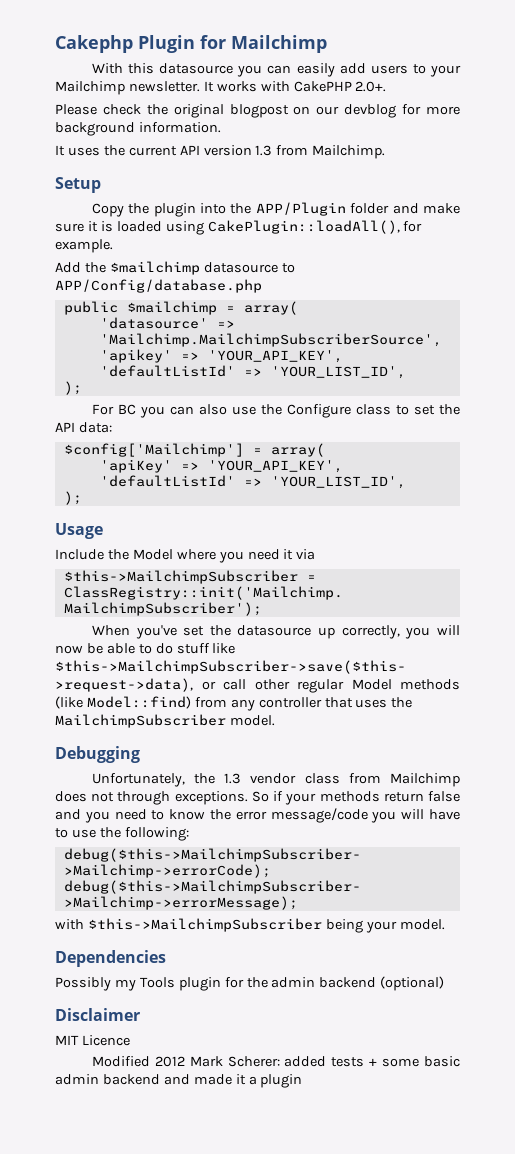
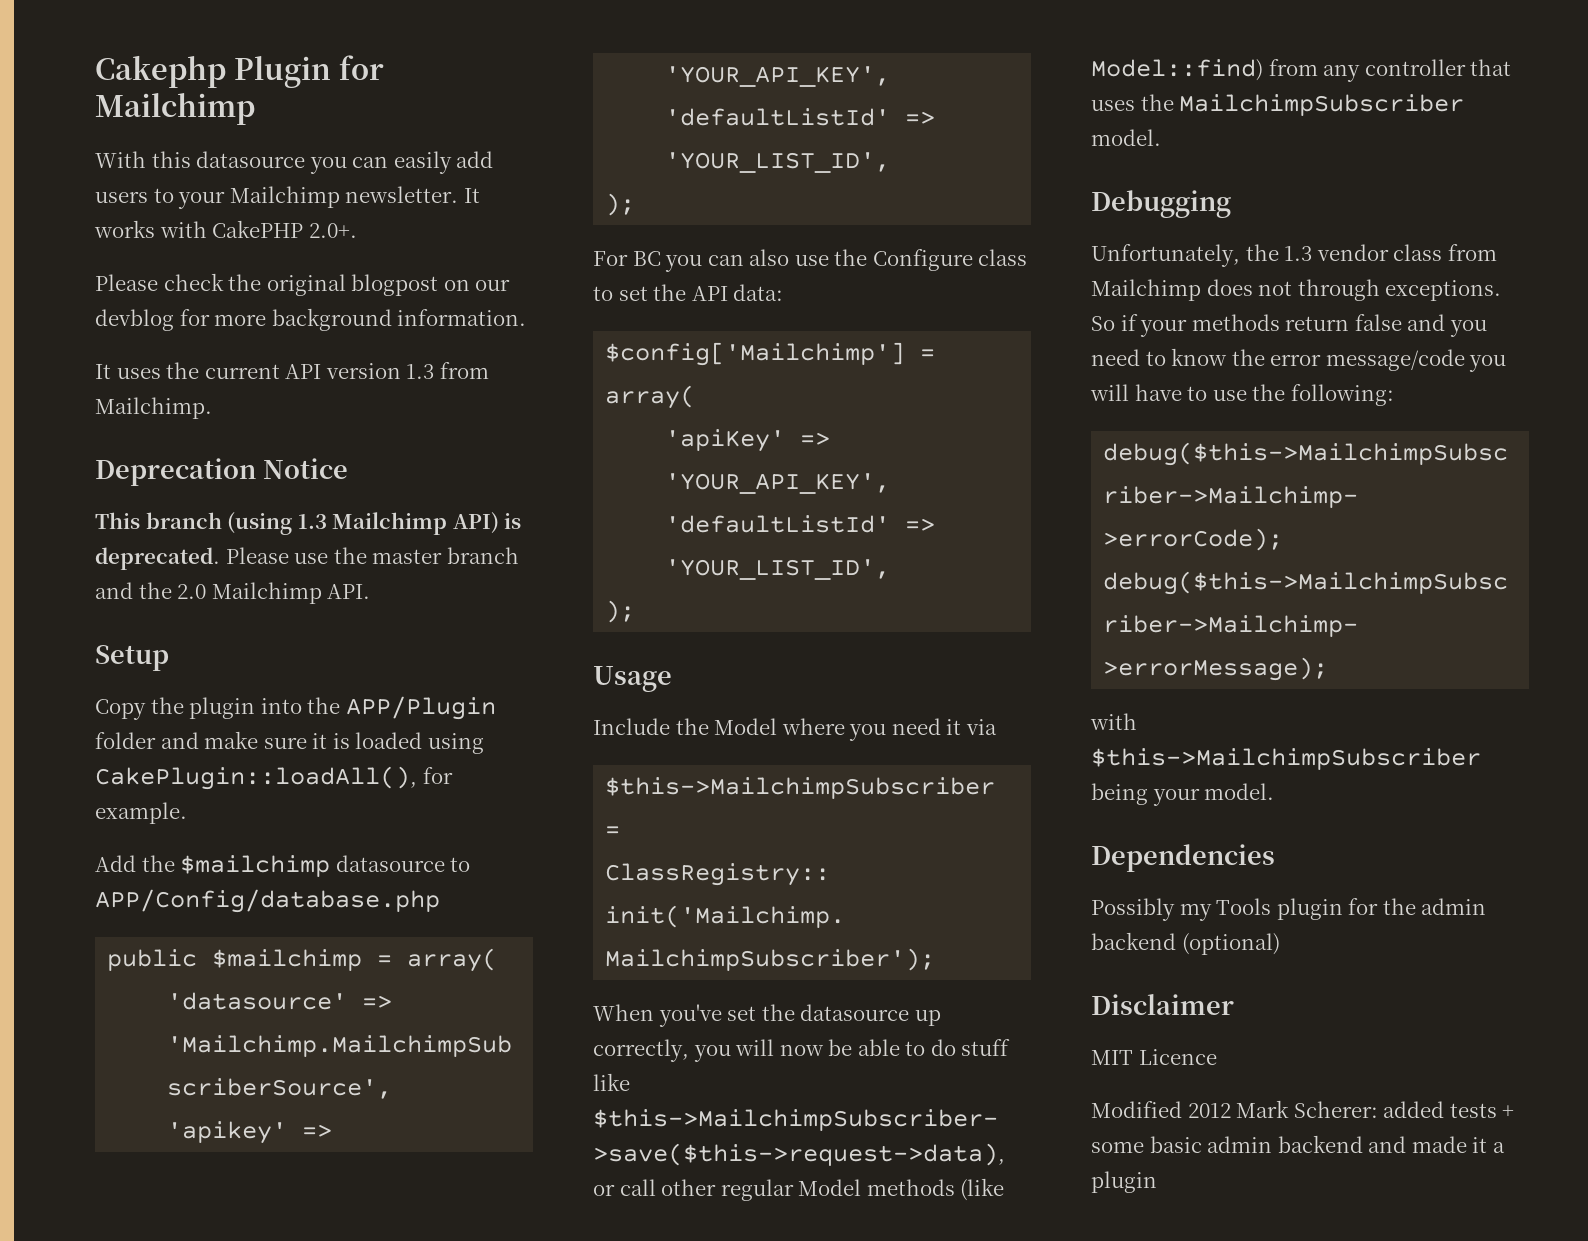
(386, 152) none -> [95,458,348,486] [95,512,522,535] [95,547,519,570] [95,582,371,604] // Deprecation Notice // This branch (using 1.3 Mailchimp API) is deprecated. Please use the master branch and the 2.0 Mailchimp API.

